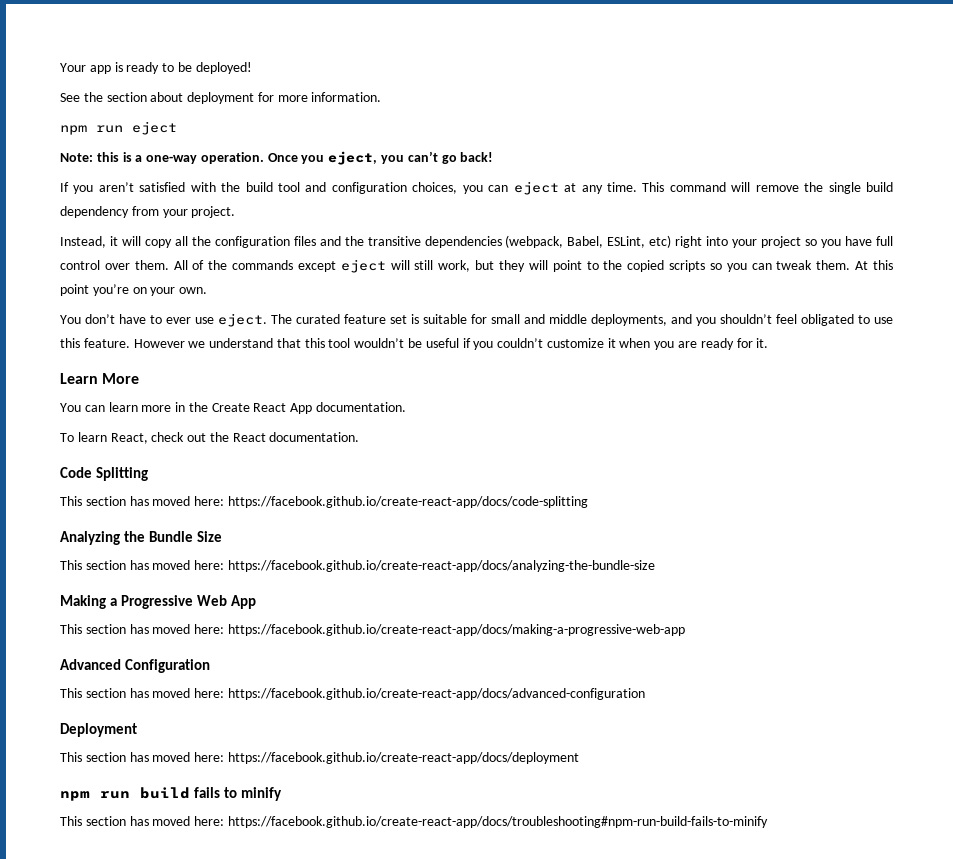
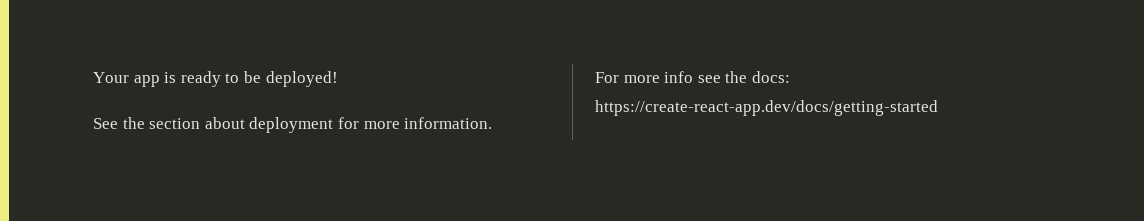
[60,121,177,135] [60,151,494,165] [60,181,893,195] [60,206,236,218] [60,235,893,248] [60,259,893,273] [60,284,208,296] [60,313,893,327] [60,338,769,350] [60,373,140,384] [60,402,407,414] [60,432,360,444] [60,467,148,481] [60,496,588,508] [60,531,222,545] [60,560,655,572] [60,595,256,609] [60,624,685,636] [60,659,210,673] [60,688,645,700] [60,723,137,737] [60,752,579,764] [60,787,282,801] [60,816,768,828] npm run eject // Note: this is a one-way operation. Once you eject, you can’t go back! // If you aren’t satisfied with the build tool and configuration choices, you can eject at any time. This command will remove the single build dependency from your project. // Instead, it will copy all the configuration files and the transitive dependencies (webpack, Babel, ESLint, etc) right into your project so you have full control over them. All of the commands except eject will still work, but they will point to the copied scripts so you can tweak them. At this point you’re on your own. // You don’t have to ever use eject. The curated feature set is suitable for small and middle deployments, and you shouldn’t feel obligated to use this feature. However we understand that this tool wouldn’t be useful if you couldn’t customize it when you are ready for it. // Learn More // You can learn more in the Create React App documentation. // To learn React, check out the React documentation. // Code Splitting // This section has moved here: https://facebook.github.io/create-react-app/docs/code-splitting // Analyzing the Bundle Size // This section has moved here: https://facebook.github.io/create-react-app/docs/analyzing-the-bundle-size // Making a Progressive Web App // This section has moved here: https://facebook.github.io/create-react-app/docs/making-a-progressive-web-app // Advanced Configuration // This section has moved here: https://facebook.github.io/create-react-app/docs/advanced-configuration // Deployment // This section has moved here: https://facebook.github.io/create-react-app/docs/deployment // npm run build fails to minify // This section has moved here: https://facebook.github.io/create-react-app/docs/troubleshooting#npm-run-build-fails-to-minify -> [595,71,790,83] [595,100,938,116] For more info see the docs: https://create-react-app.dev/docs/getting-started

